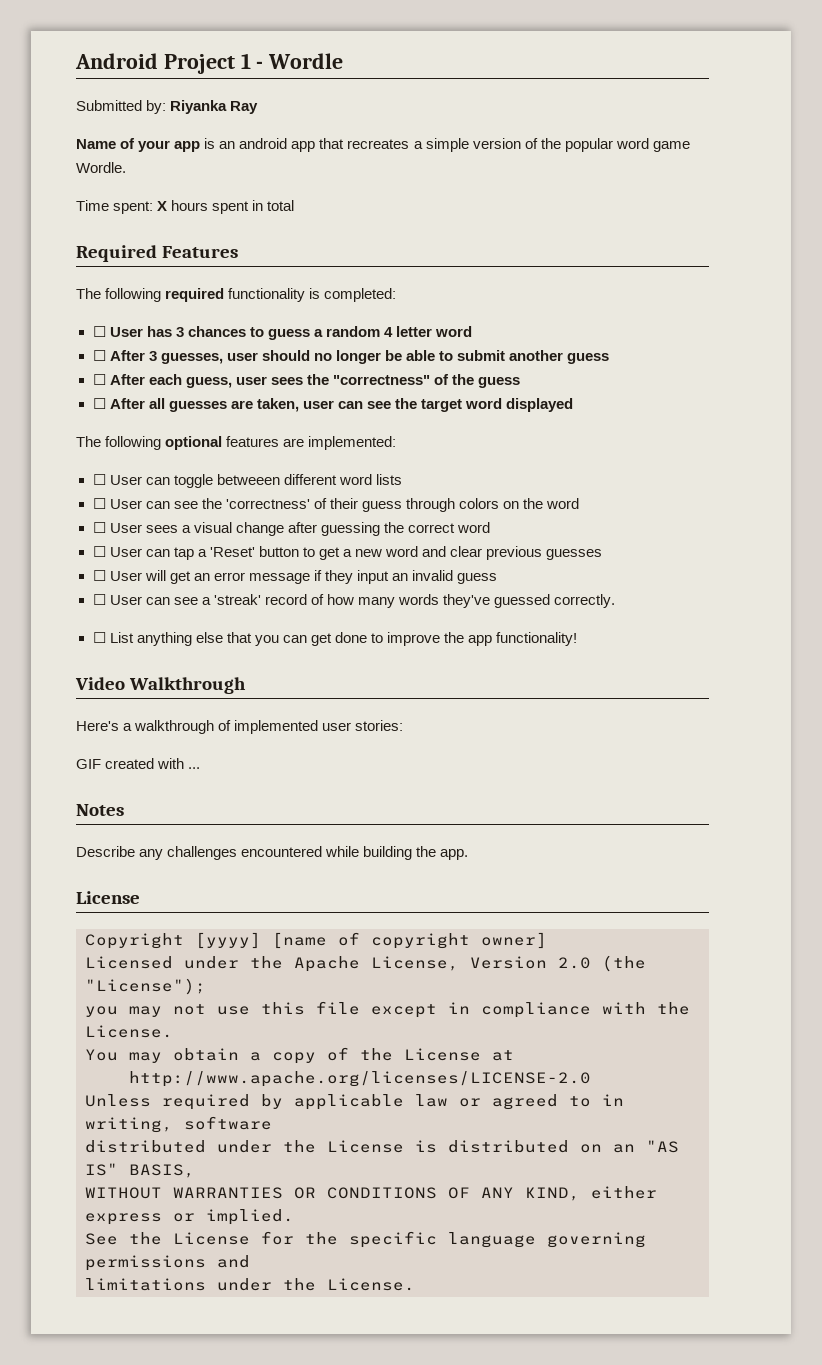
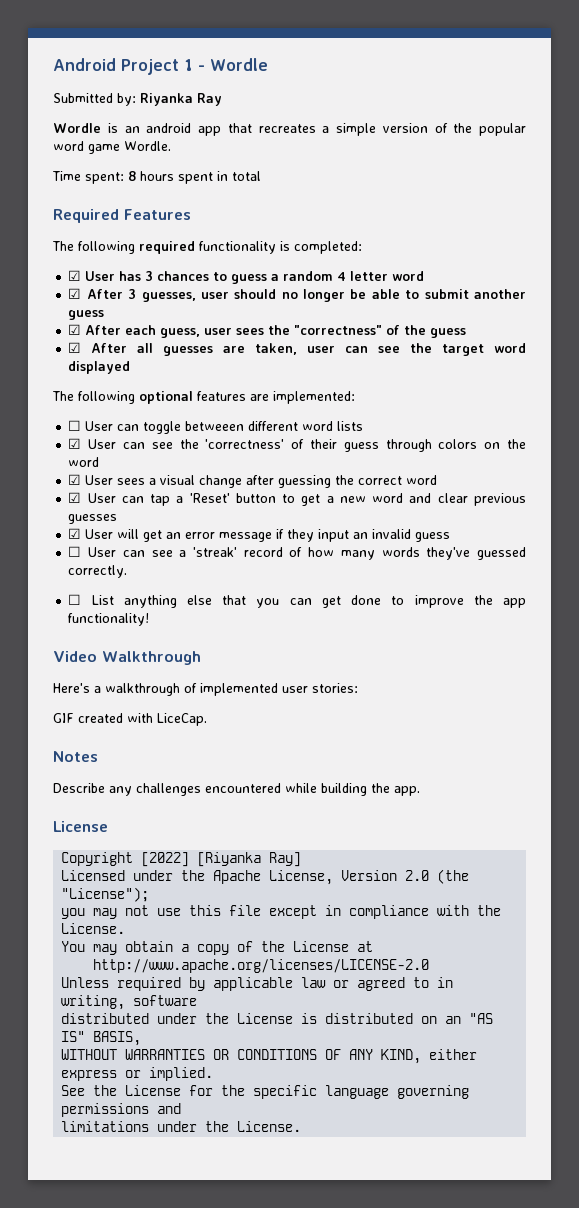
[76,138,201,152] Name of your app -> [53,123,101,133] Wordle
[157,201,168,211] X -> [128,171,136,181] 8
[92,326,106,337] ☐ -> [68,270,82,281] ☑
[92,350,106,361] ☐ -> [68,288,82,299] ☑
[92,374,106,385] ☐ -> [68,324,82,335] ☑
[92,398,106,409] ☐ -> [68,342,82,353] ☑
[92,498,106,509] ☐ -> [68,438,82,449] ☑
[92,522,106,533] ☐ -> [68,474,82,485] ☑
[92,546,106,557] ☐ -> [68,492,82,503] ☑
[92,570,106,581] ☐ -> [68,528,82,539] ☑
[188,767,201,769] ... -> [157,713,207,726] LiceCap.
[195,932,547,949] [yyyy] [name of copyright owner] -> [141,852,302,867] [2022] [Riyanka Ray]

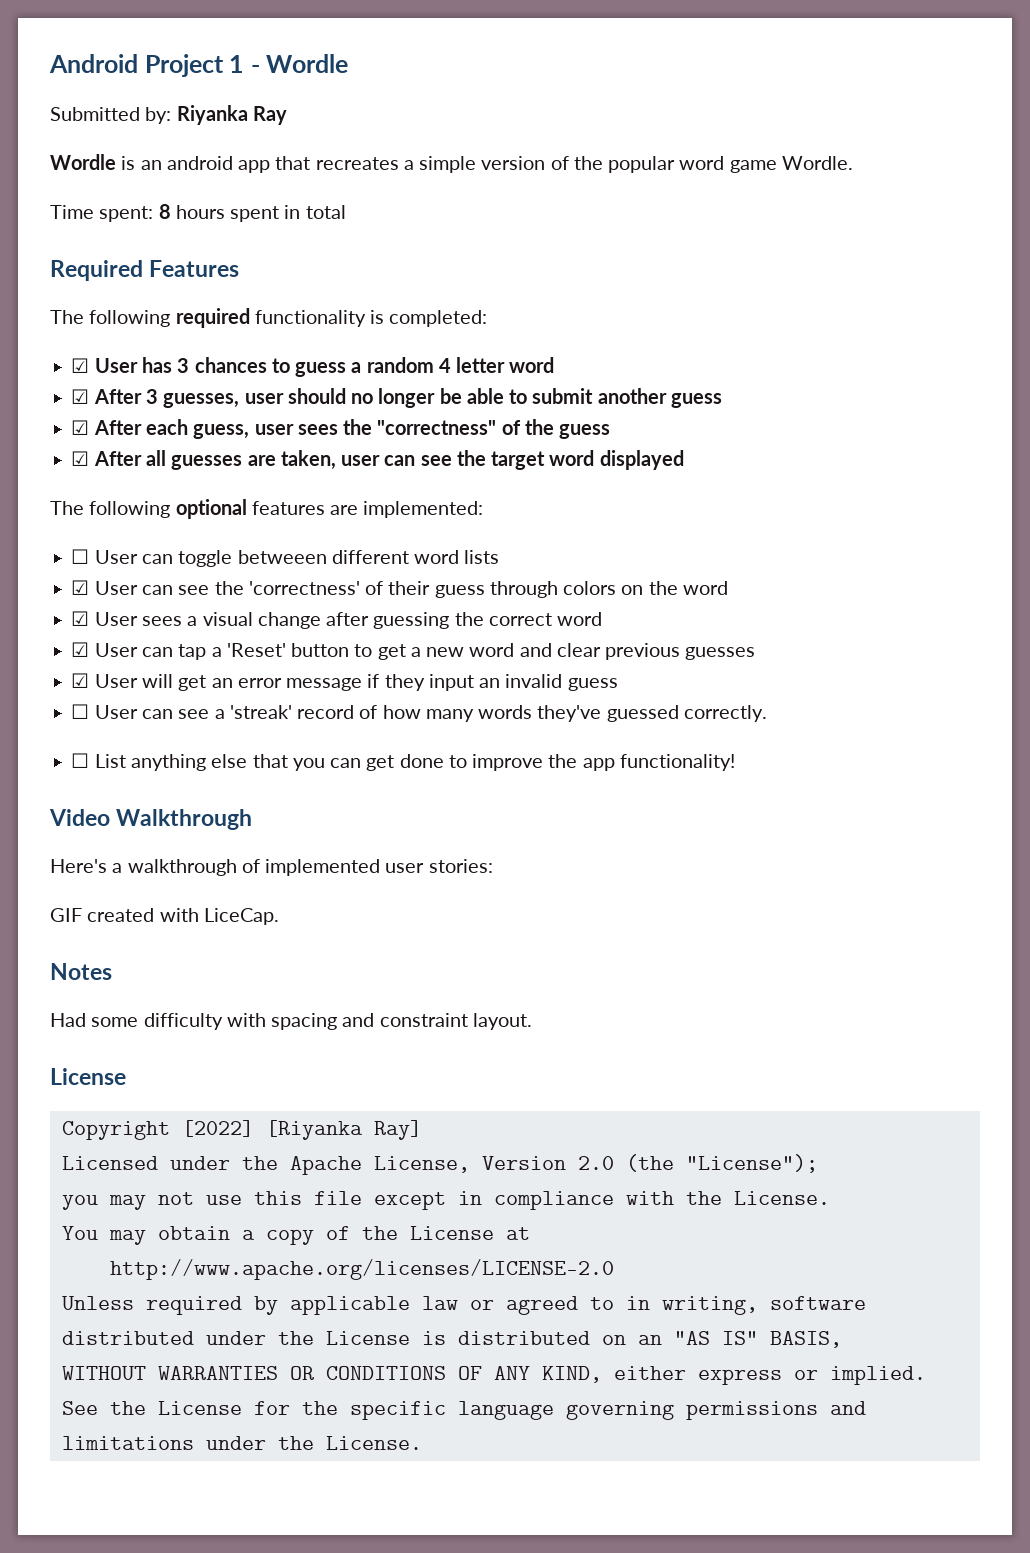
[53,783,420,796] Describe any challenges encountered while building the app. -> [50,1013,532,1030] Had some difficulty with spacing and constraint layout.

